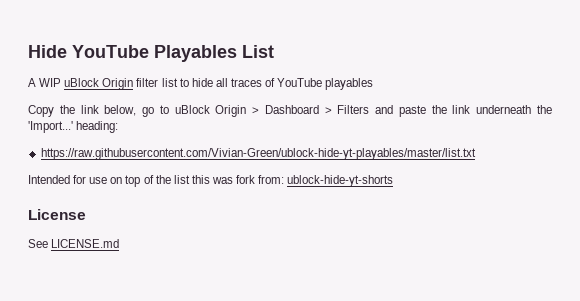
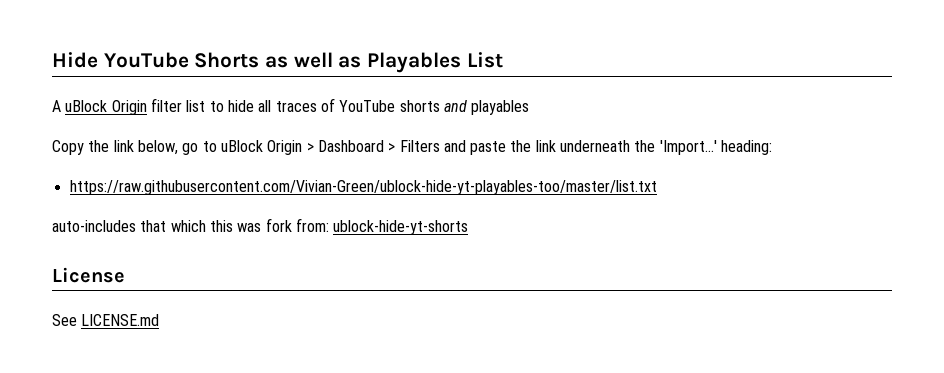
(149, 51) none -> [194,52,362,68] Shorts as well as
[39,78,62,87] WIP -> (61, 106) none
(323, 82) none -> [399,100,467,112] shorts and
[40,148,476,160] [28,175,190,187] https://raw.githubusercontent.com/Vivian-Green/ublock-hide-yt-playables/master/list.txt // Intended for use on top of the list -> [69,180,657,195] [52,220,206,232] https://raw.githubusercontent.com/Vivian-Green/ublock-hide-yt-playables-too/master/list.txt // auto-includes that which

